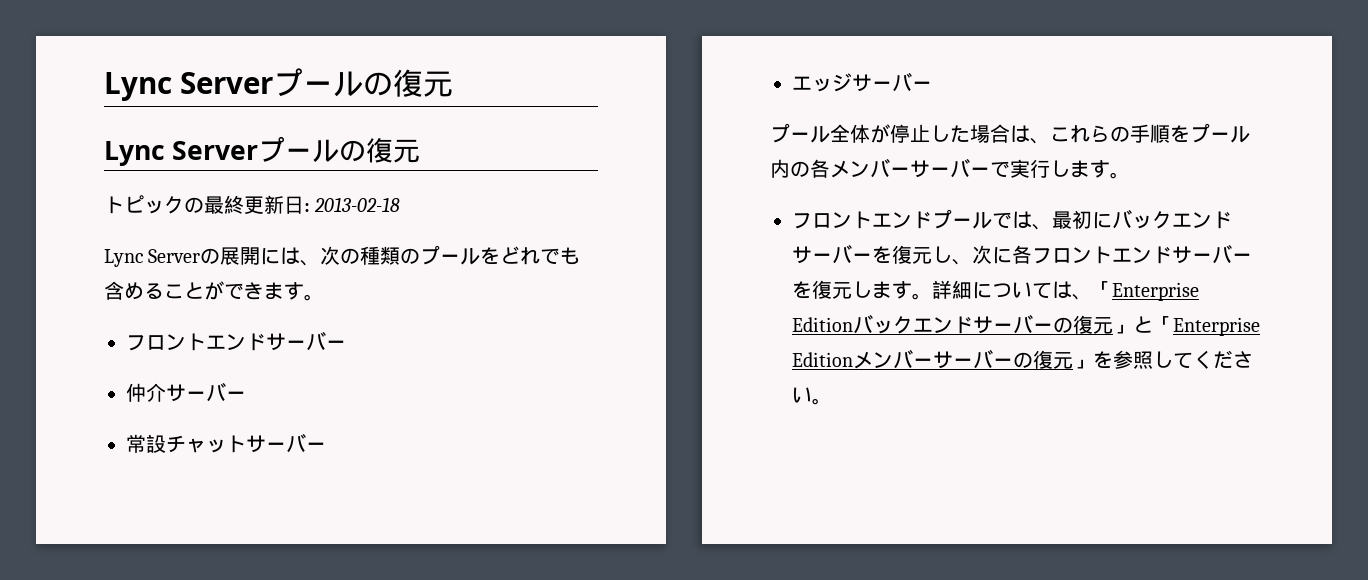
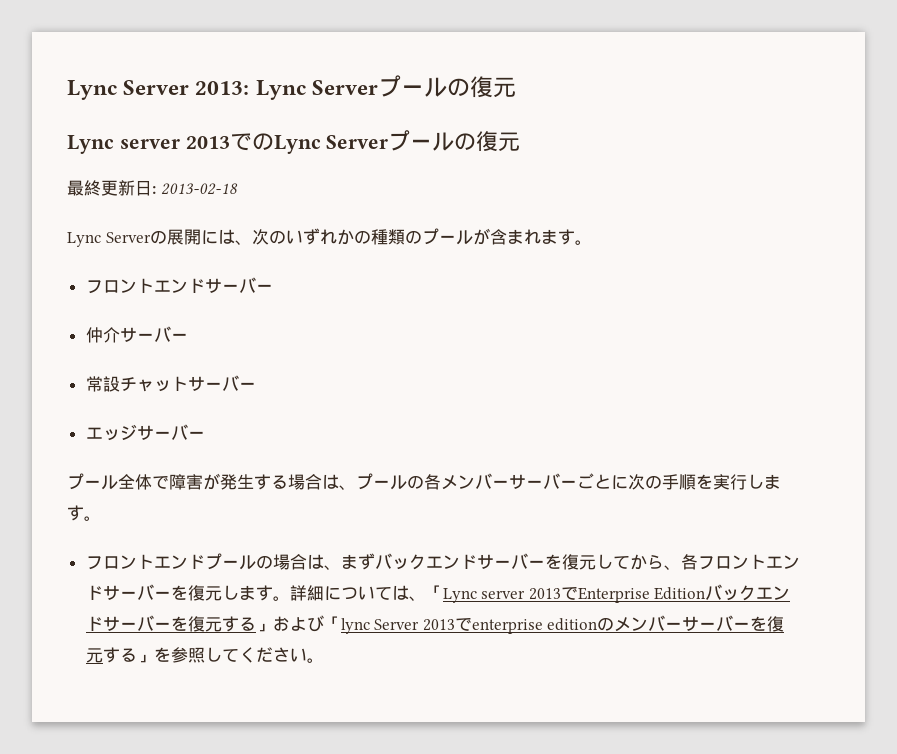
[104,72,273,101] Lync Server -> [67,80,378,100] Lync Server 2013: Lync Server
[172,136,421,163] [104,195,204,214] Serverプールの復元 // トピックの -> [119,130,521,154] server 2013でのLync Serverプールの復元 //
(361, 256) none -> [285,228,371,245] いずれかの
[480,246,581,265] [104,281,264,300] をどれでも含めることができ -> [472,228,541,245] が含まれ
[870,123,1250,144] [770,159,790,178] が停止した場合は、これらの手順をプール内 -> [152,473,407,490] で障害が発生する場合は、プール
[990,161,1010,178] で -> [577,473,713,490] ごとに次の手順を
[992,210,1112,230] では、最初に -> [255,553,375,570] の場合は、まず
[952,245,1012,265] 、次に -> [612,554,681,570] てから、
(1112, 289) none -> [442,586,578,603] Lync server 2013で
[1053,315,1260,336] [792,349,1073,369] の復元」と「Enterprise Editionメンバーサーバーの復元 -> [170,615,785,634] [85,647,137,663] を復元する」および「lync Server 2013でenterprise editionのメンバーサーバーを復元する

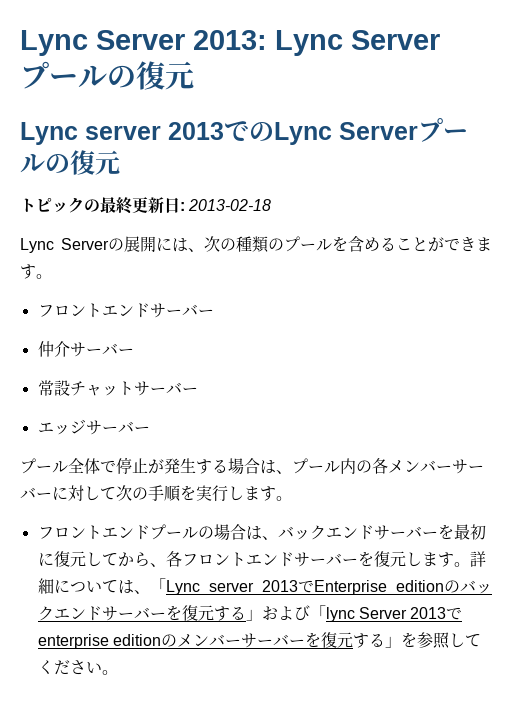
(521, 141) none -> [20,197,100,213] トピックの
[285,228,371,245] いずれかの -> (236, 244) none
[472,228,541,245] が含まれ -> [332,236,476,252] を含めることができ
[169,474,203,490] 障害 -> [116,457,148,474] 停止
(407, 482) none -> [340,458,356,474] 内
[577,473,628,490] ごとに -> [52,485,116,501] に対して
[340,553,562,570] まずバックエンドサーバーを -> [277,524,486,540] [37,552,54,566] バックエンドサーバーを最初に
[654,587,706,600] Edition -> [396,580,460,593] editionの

